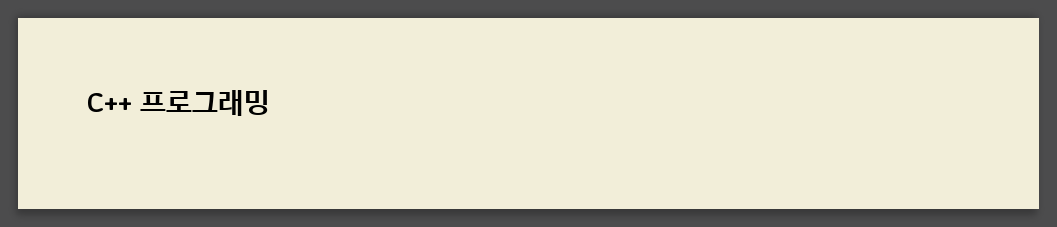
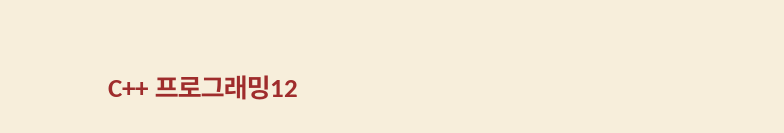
[140,90,270,116] 프로그래밍 -> [155,75,299,100] 프로그래밍12

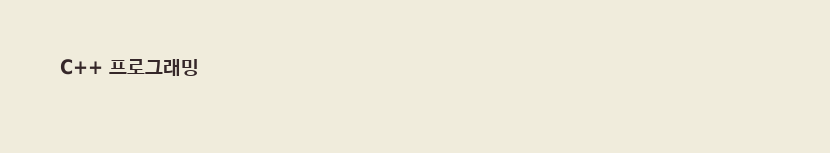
[155,75,299,100] 프로그래밍12 -> [109,59,199,76] 프로그래밍

